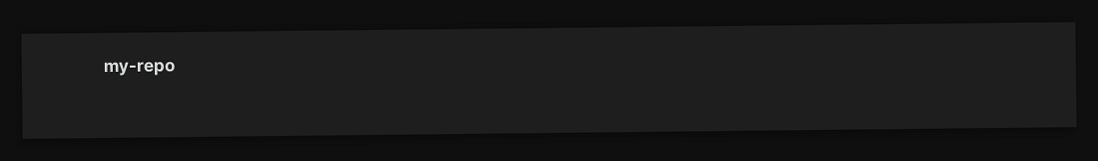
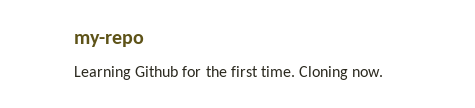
(175, 68) none -> [74,66,384,80] // Learning Github for the first time. Cloning now.

